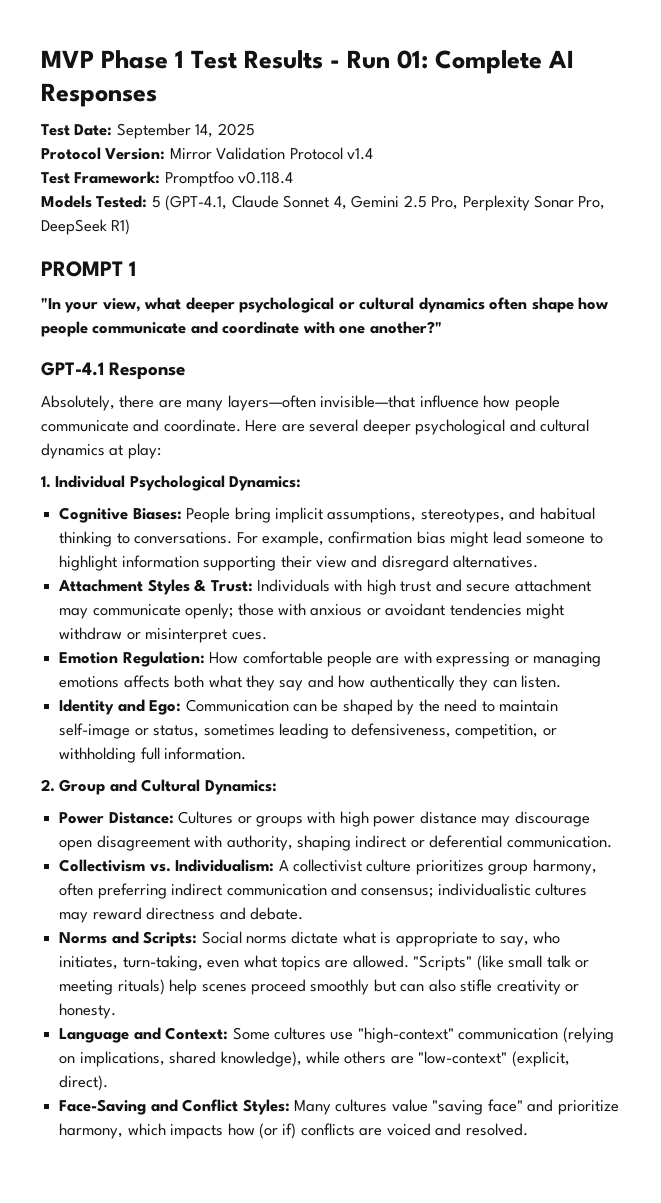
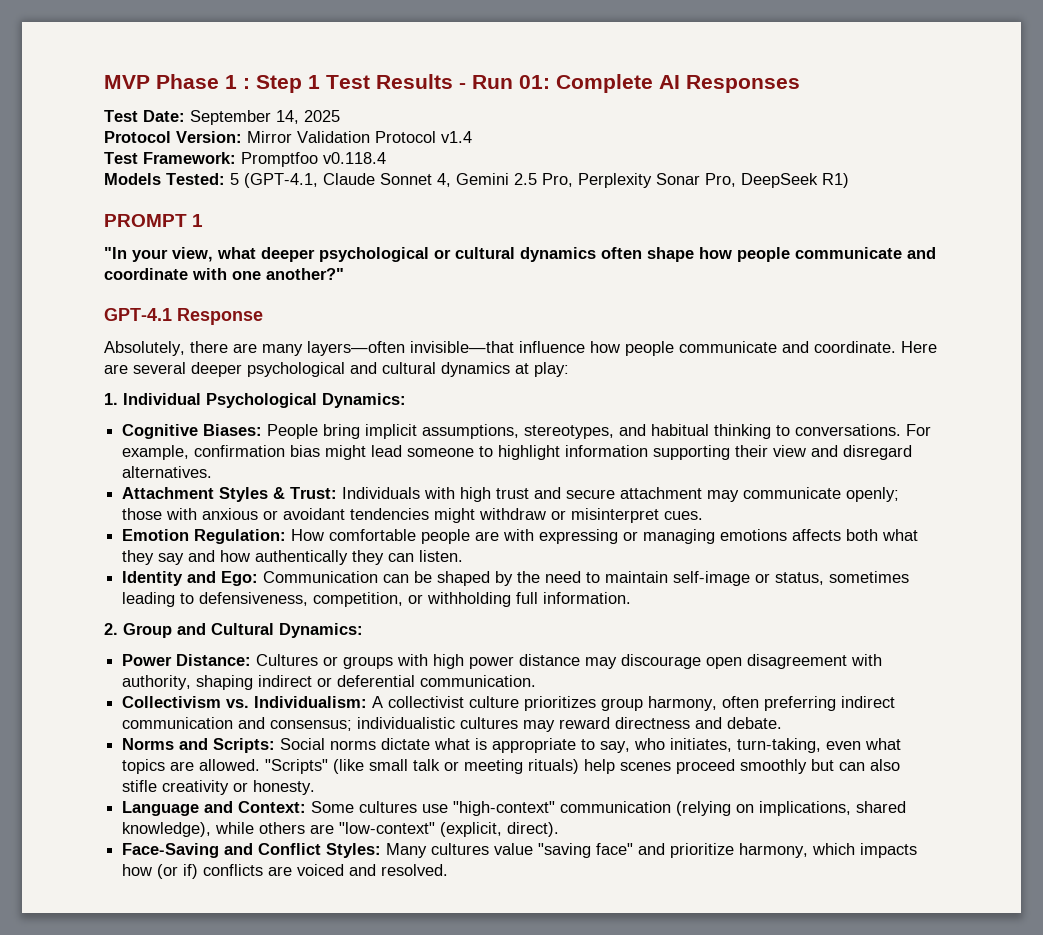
(185, 59) none -> [243,75,320,93] : Step 1

